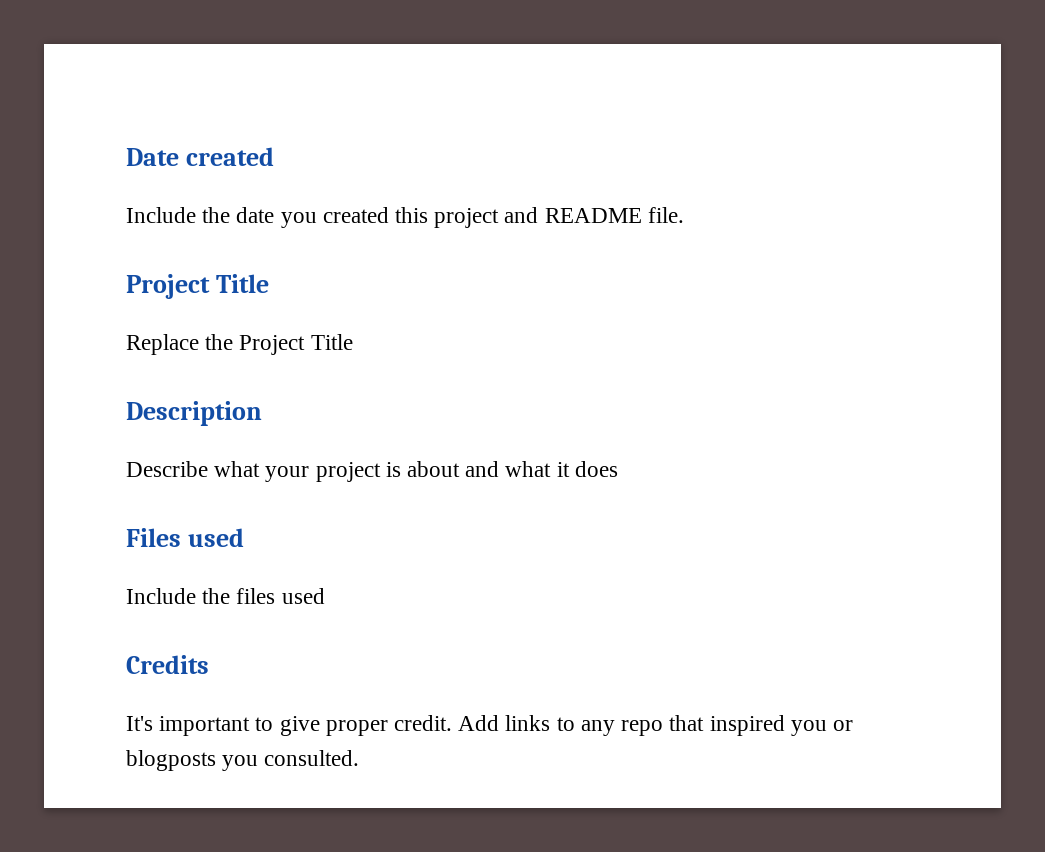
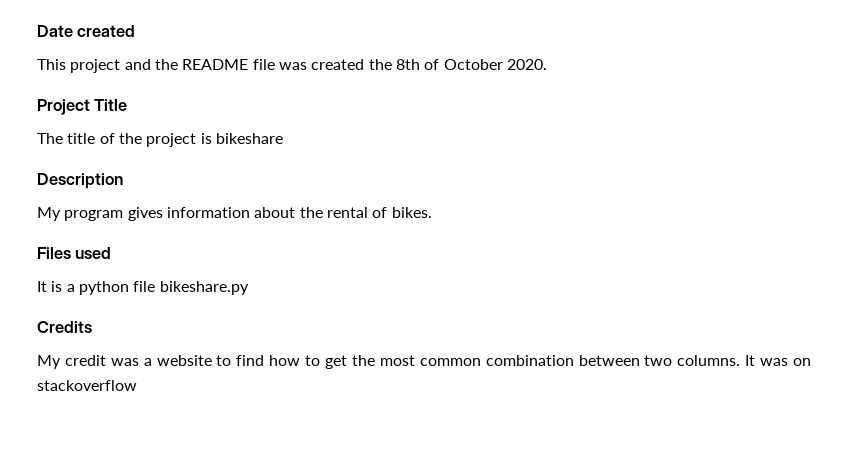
[126,207,684,228] [126,274,269,299] [126,334,353,355] [126,401,262,426] [126,461,618,482] [126,528,244,547] [126,588,325,604] [126,655,209,674] [126,715,853,736] [126,750,360,771] Include the date you created this project and README file. // Project Title // Replace the Project Title // Description // Describe what your project is about and what it does // Files used // Include the files used // Credits // It's important to give proper credit. Add links to any repo that inspired you or blogposts you consulted. -> [37,59,547,73] [37,99,128,115] [37,133,283,147] [37,173,123,189] [37,207,432,221] [37,247,112,259] [37,281,249,295] [37,321,92,333] [37,355,812,369] [37,380,137,391] This project and the README file was created the 8th of October 2020. // Project Title // The title of the project is bikeshare // Description // My program gives information about the rental of bikes. // Files used // It is a python file bikeshare.py // Credits // My credit was a website to find how to get the most common combination between two columns. It was on stackoverflow

